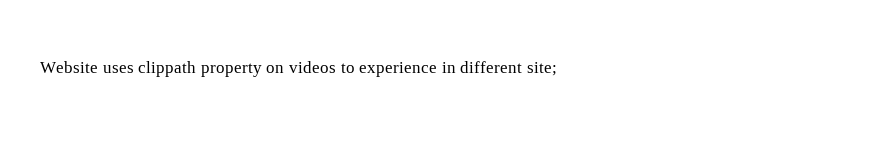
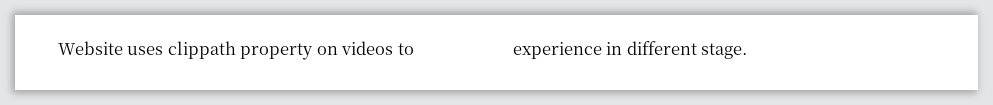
[526,62,557,76] site; -> [701,43,748,59] stage.

